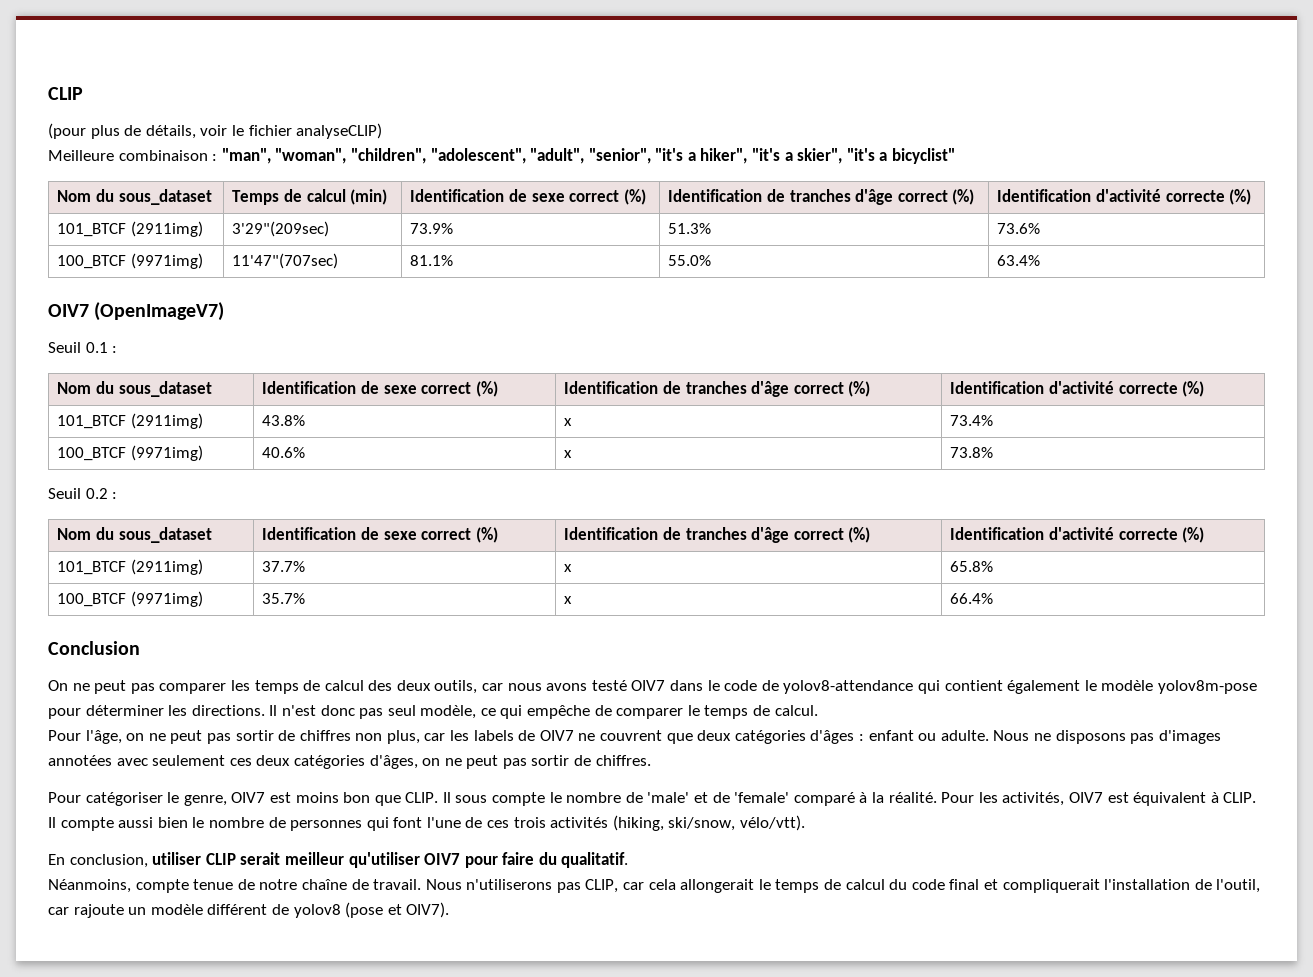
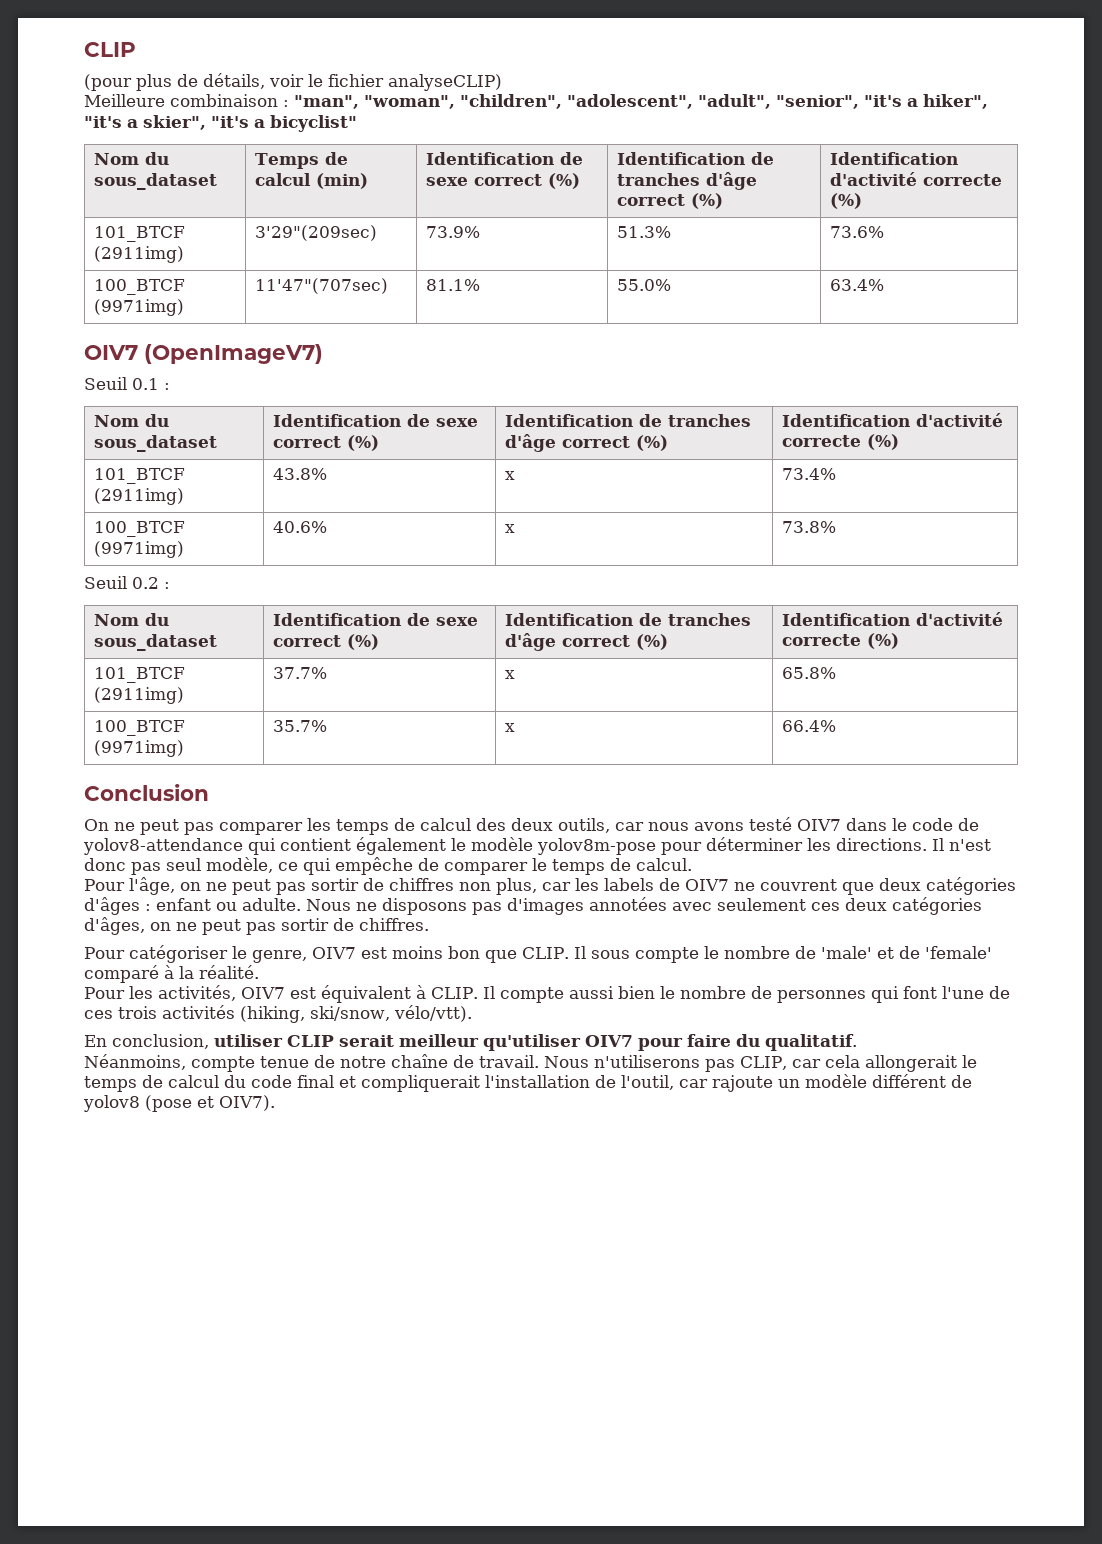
(937, 797) none -> (259, 972) //

